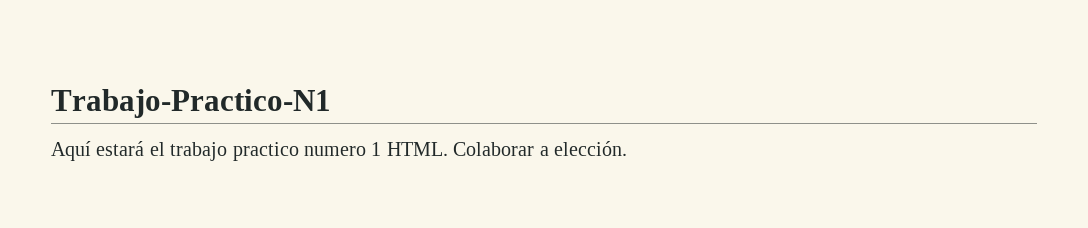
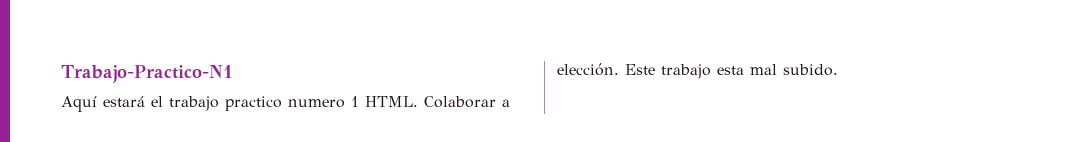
(627, 148) none -> [625,64,838,79] Este trabajo esta mal subido.

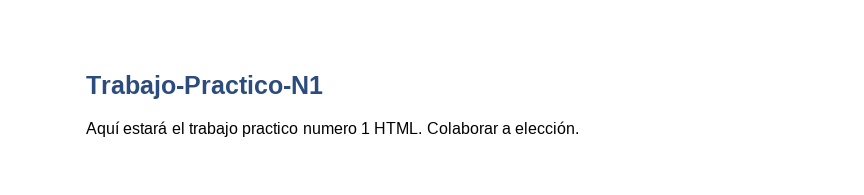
[625,64,838,79] Este trabajo esta mal subido. -> (580, 127) none

